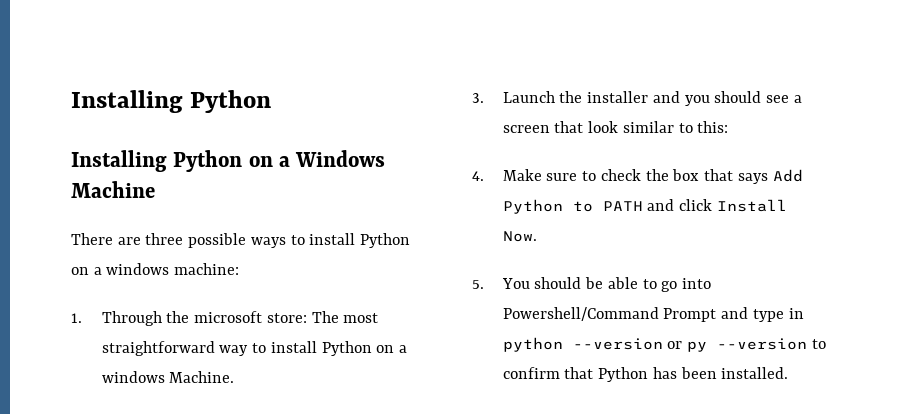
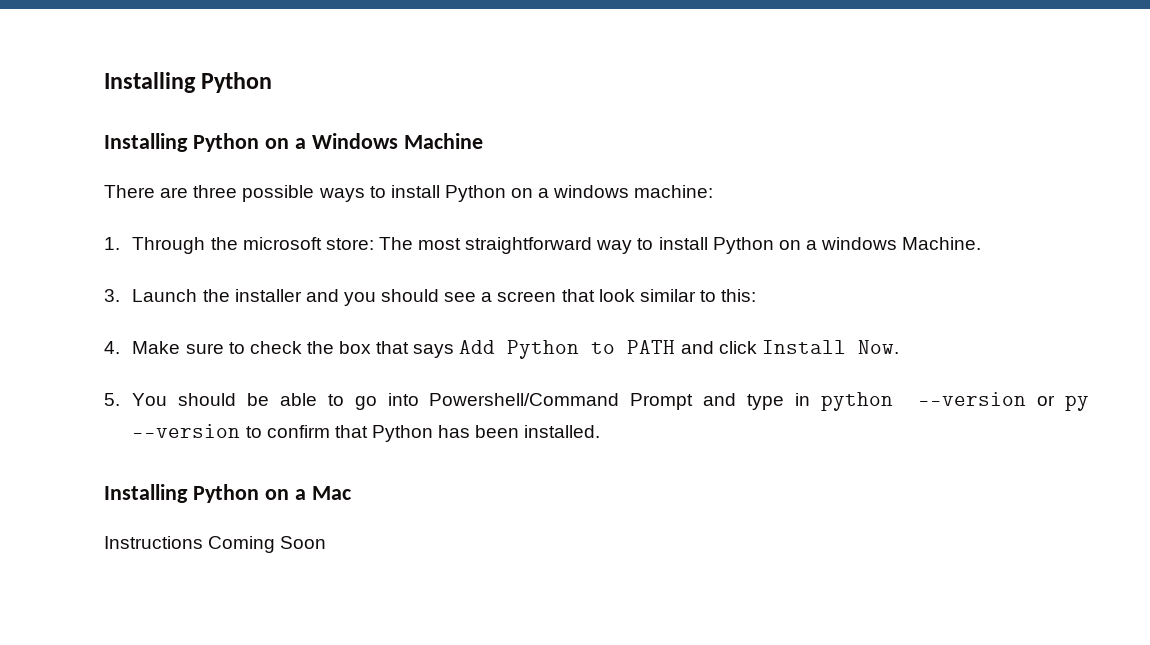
(789, 373) none -> [104,484,351,503] [104,536,327,553] // Installing Python on a Mac // Instructions Coming Soon

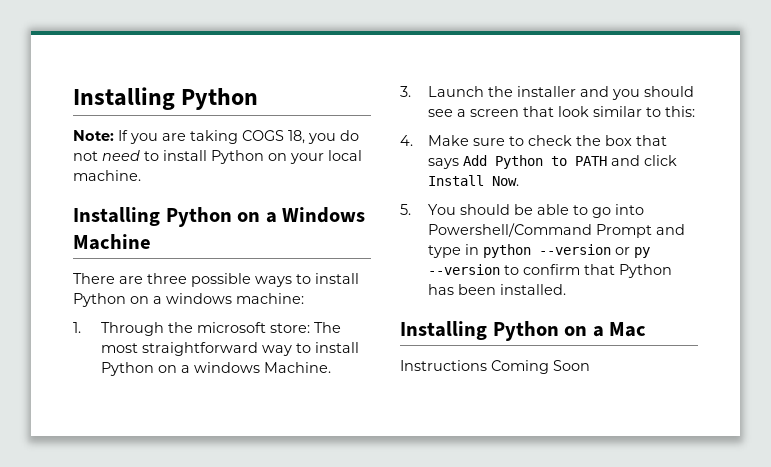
[104,72,273,93] Installing Python -> [73,87,259,110] [73,130,359,144] [73,150,362,164] [73,170,141,181] Installing Python // Note: If you are taking COGS 18, you do not need to install Python on your local machine.

